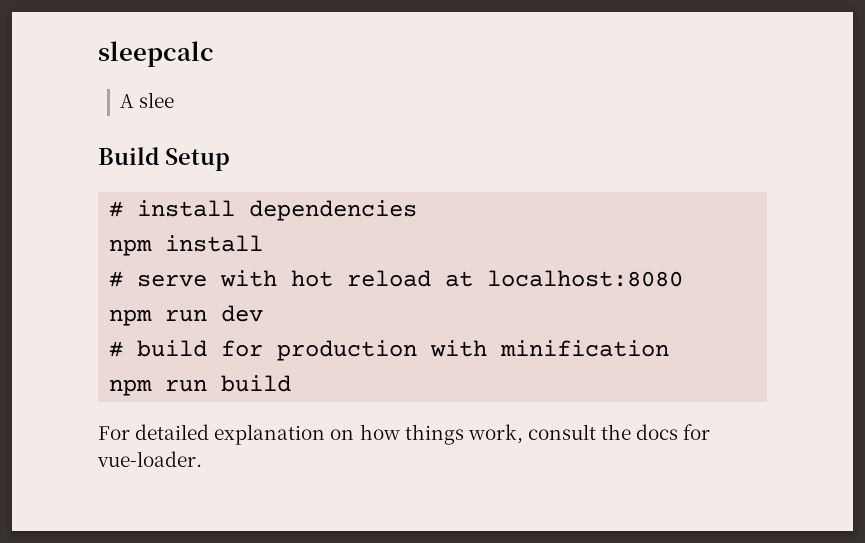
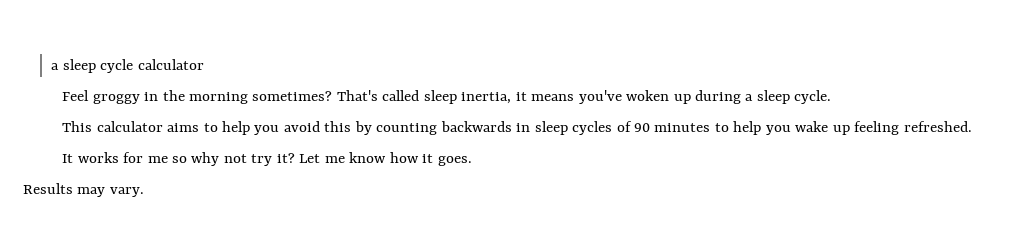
[98,41,214,67] [120,92,175,108] [98,147,230,171] [109,200,418,221] [109,235,264,256] [109,270,684,287] [109,305,264,326] [109,340,670,361] [109,375,292,396] [98,424,711,445] [97,451,202,467] sleepcalc // A slee // Build Setup // # install dependencies // npm install // # serve with hot reload at localhost:8080 // npm run dev // # build for production with minification // npm run build // For detailed explanation on how things work, consult the docs for vue-loader. -> [51,59,204,73] [62,90,832,104] [62,121,972,135] [62,152,472,166] [23,183,144,197] a sleep cycle calculator // Feel groggy in the morning sometimes? That's called sleep inertia, it means you've woken up during a sleep cycle. // This calculator aims to help you avoid this by counting backwards in sleep cycles of 90 minutes to help you wake up feeling refreshed. // It works for me so why not try it? Let me know how it goes. // Results may vary.

